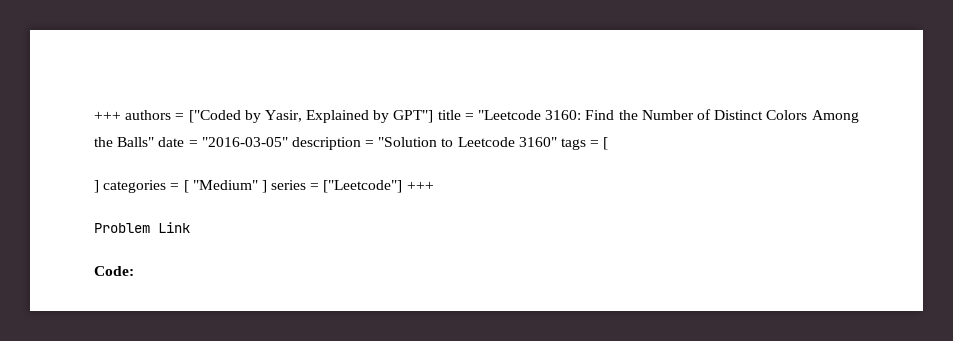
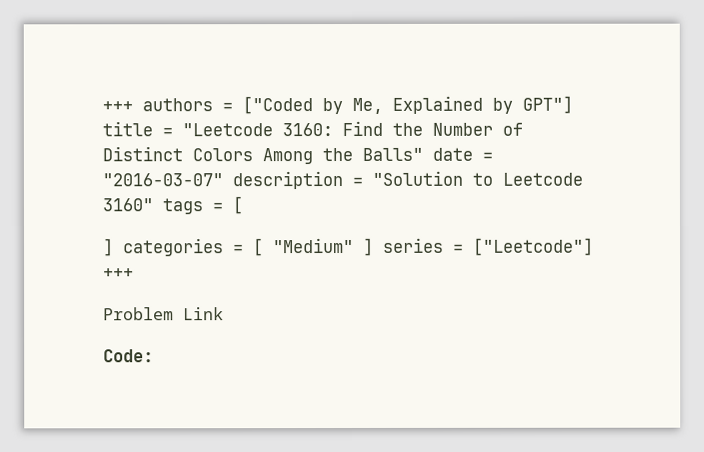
[264,110,302,122] Yasir, -> [352,97,383,114] Me,
[201,137,288,147] "2016-03-05" -> [102,173,223,187] "2016-03-07"

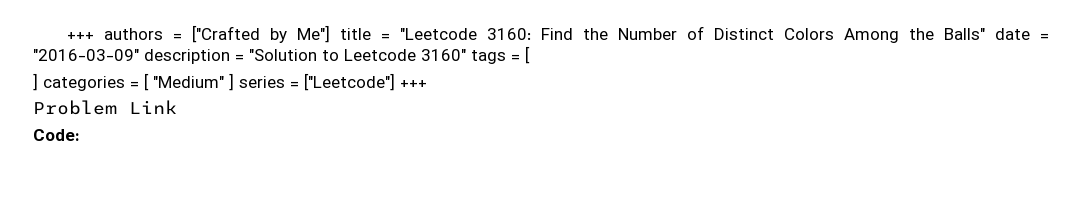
[242,95,573,115] ["Coded by Me, Explained by GPT"] -> [191,25,330,43] ["Crafted by Me"]
[102,173,223,187] "2016-03-07" -> [33,49,139,61] "2016-03-09"

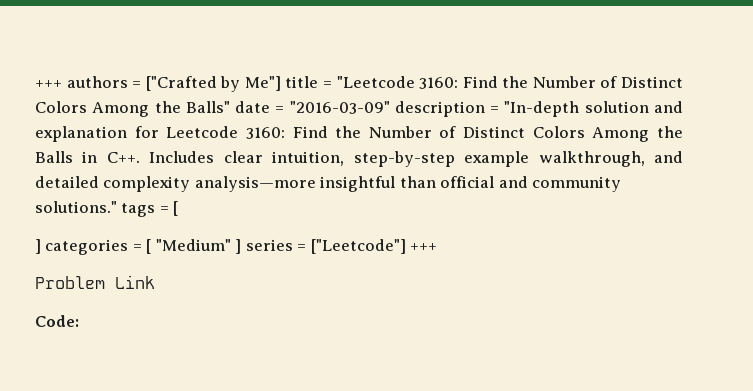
[249,49,466,61] "Solution to Leetcode 3160" -> [504,101,683,117] [35,126,683,142] [35,151,683,167] [35,176,622,192] [35,201,117,213] "In-depth solution and explanation for Leetcode 3160: Find the Number of Distinct Colors Among the Balls in C++. Includes clear intuition, step-by-step example walkthrough, and detailed complexity analysis—more insightful than official and community solutions."

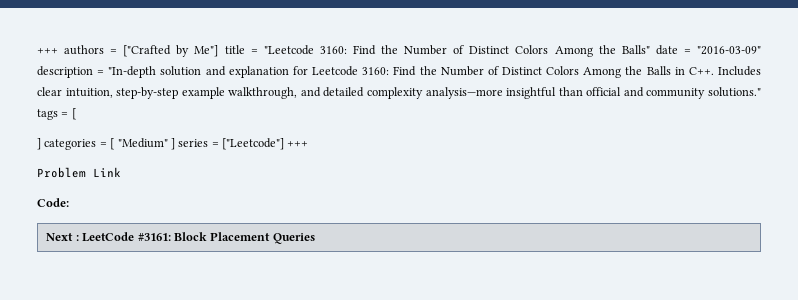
(79, 321) none -> [46,232,315,244] // Next : LeetCode #3161: Block Placement Queries

